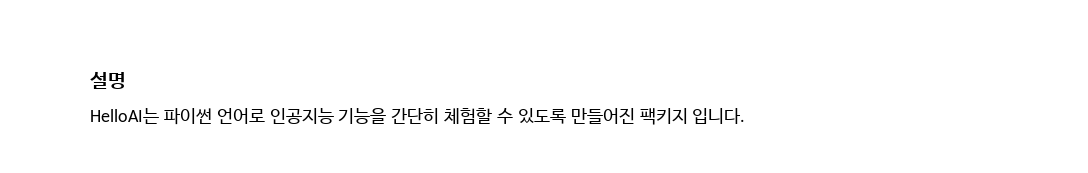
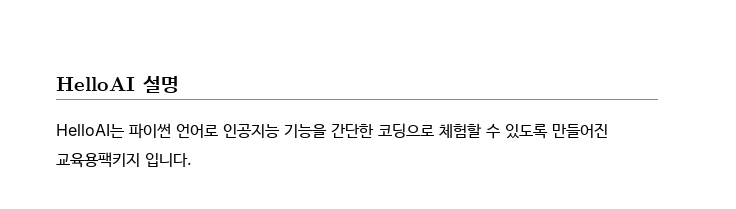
(90, 80) none -> [56,77,135,91] HelloAI
[391,108,440,124] 간단히 -> [331,123,434,138] 간단한 코딩으로
[639,108,688,125] 팩키지 -> [56,152,140,168] 교육용팩키지

